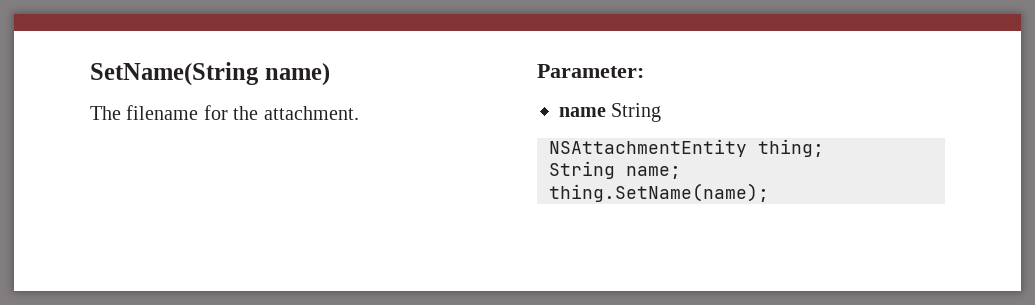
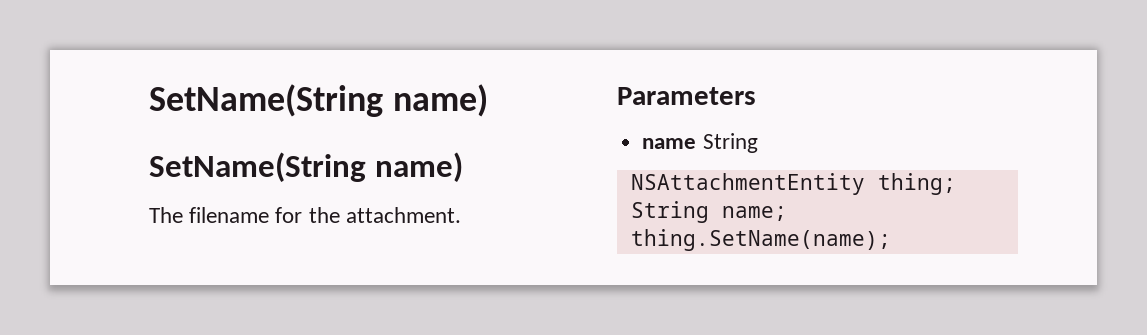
[90,62,330,86] SetName(String name) -> [149,84,488,117] [149,152,463,182] SetName(String name) // SetName(String name)
[537,64,644,78] Parameter: -> [617,87,756,105] Parameters

